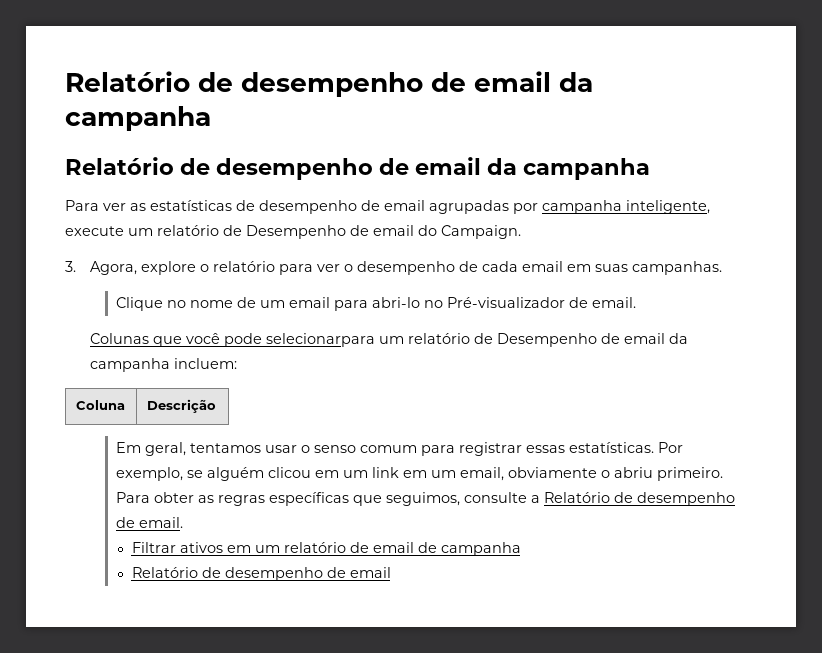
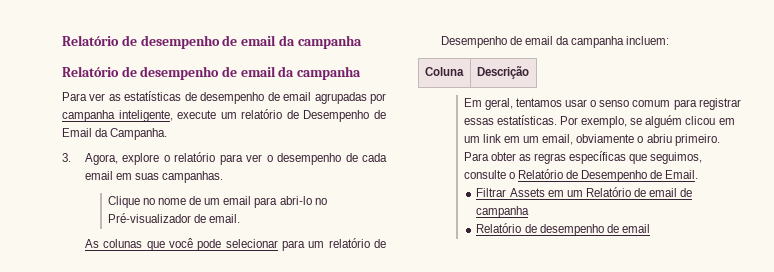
[373,225,521,239] email do Campaign. -> [62,128,168,140] Email da Campanha.
[90,333,150,344] Colunas -> [84,239,143,248] As colunas
[266,333,376,347] selecionarpara -> [225,239,305,251] selecionar para
[530,492,735,506] [115,517,183,528] a Relatório de desempenho de email. -> [508,169,699,182] o Relatório de Desempenho de Email.
[179,542,346,553] ativos em um relatório -> [509,187,631,197] Assets em um Relatório

